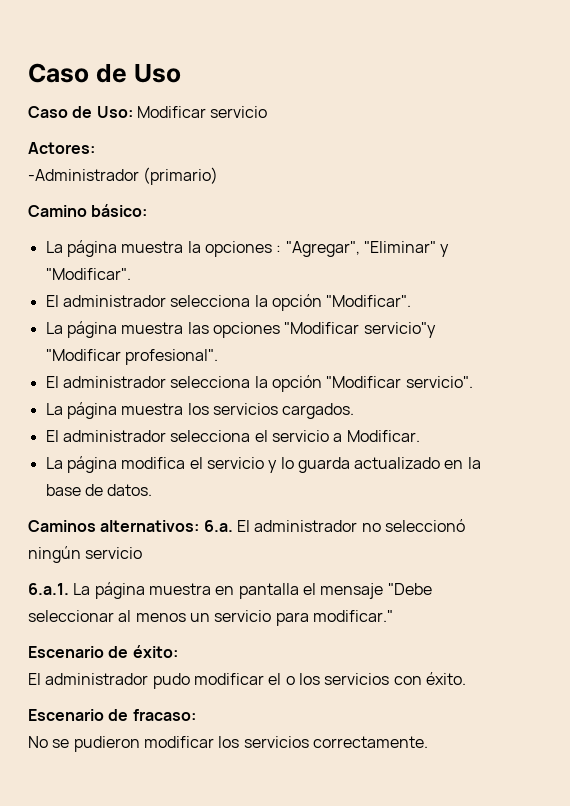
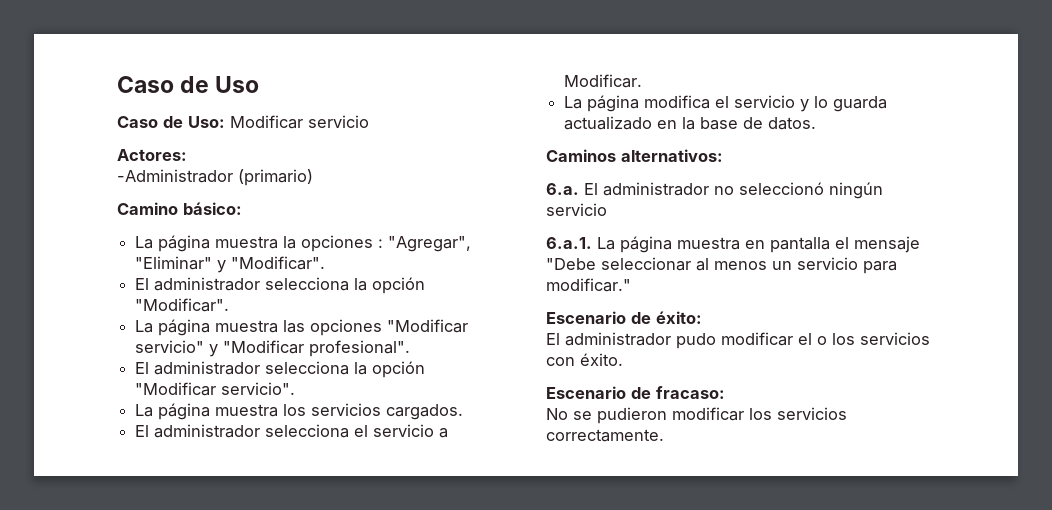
[363,322,436,338] servicio"y -> [135,340,219,357] servicio" y
(200, 526) none -> (723, 155) //

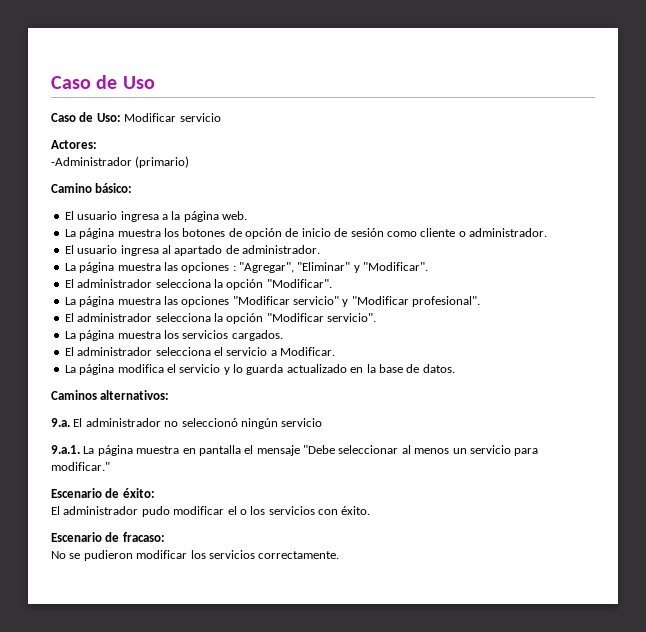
[135,235,297,252] La página muestra la -> [64,211,247,222] [64,228,547,239] [64,245,320,256] [64,262,178,273] El usuario ingresa a la página web. // La página muestra los botones de opción de inicio de sesión como cliente o administrador. // El usuario ingresa al apartado de administrador. // La página muestra las
[546,183,579,195] 6.a. -> [51,418,70,427] 9.a.
[546,237,592,249] 6.a.1. -> [51,445,80,454] 9.a.1.

